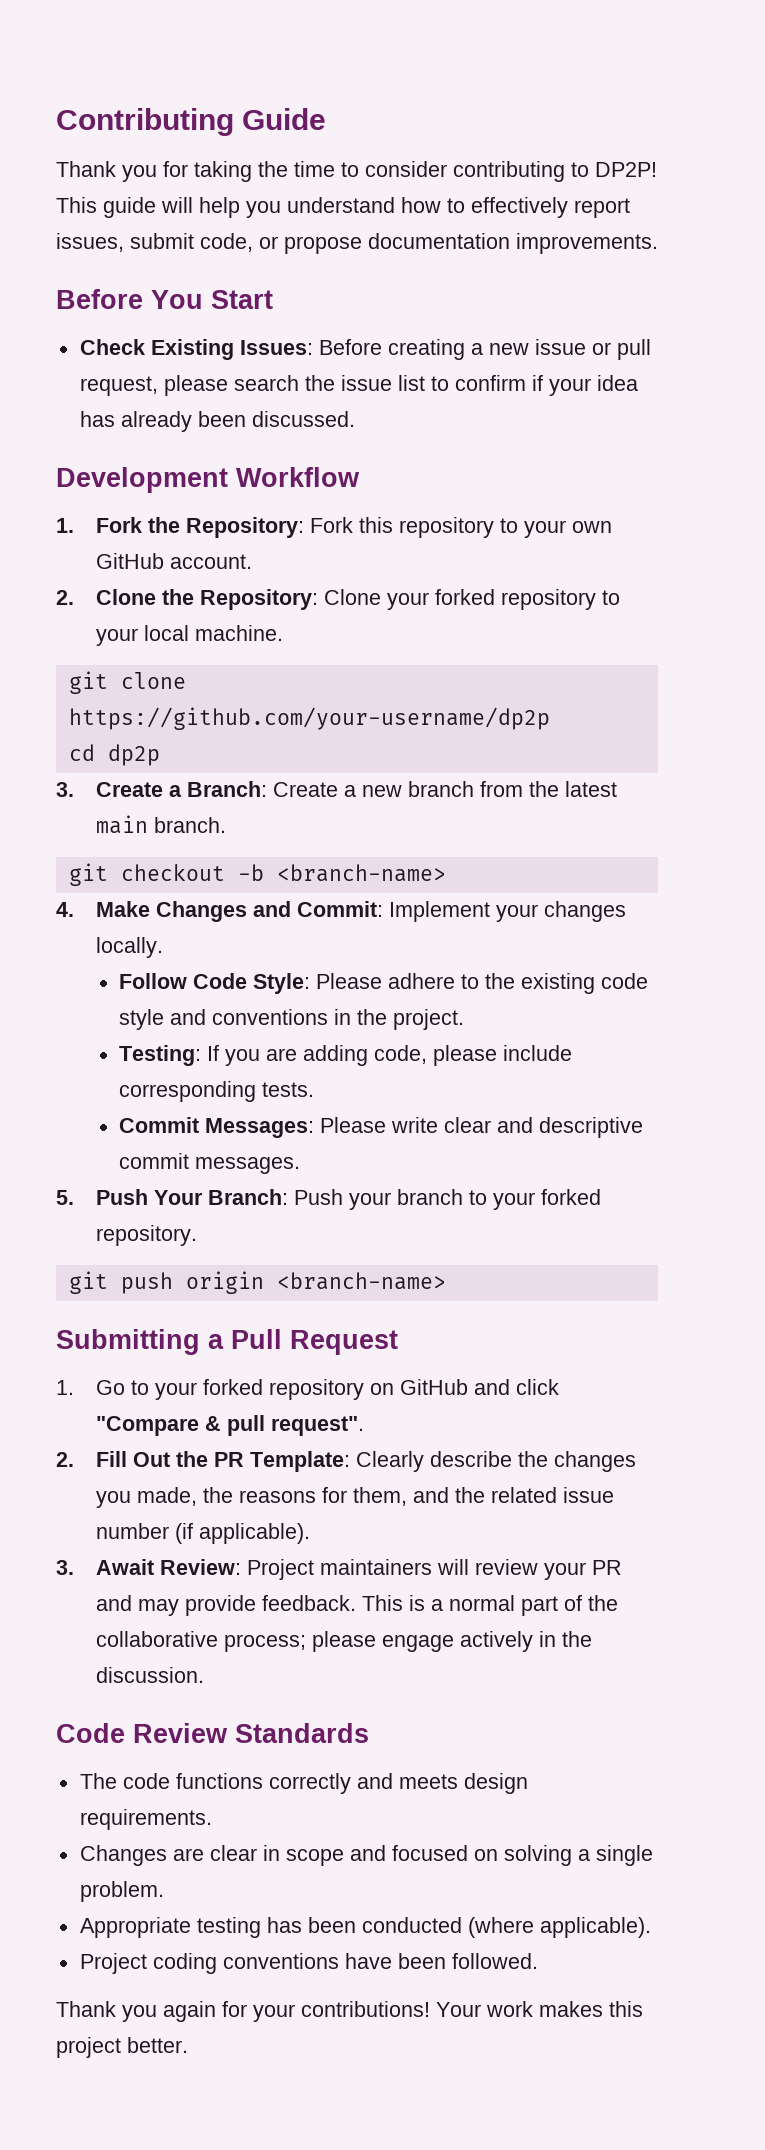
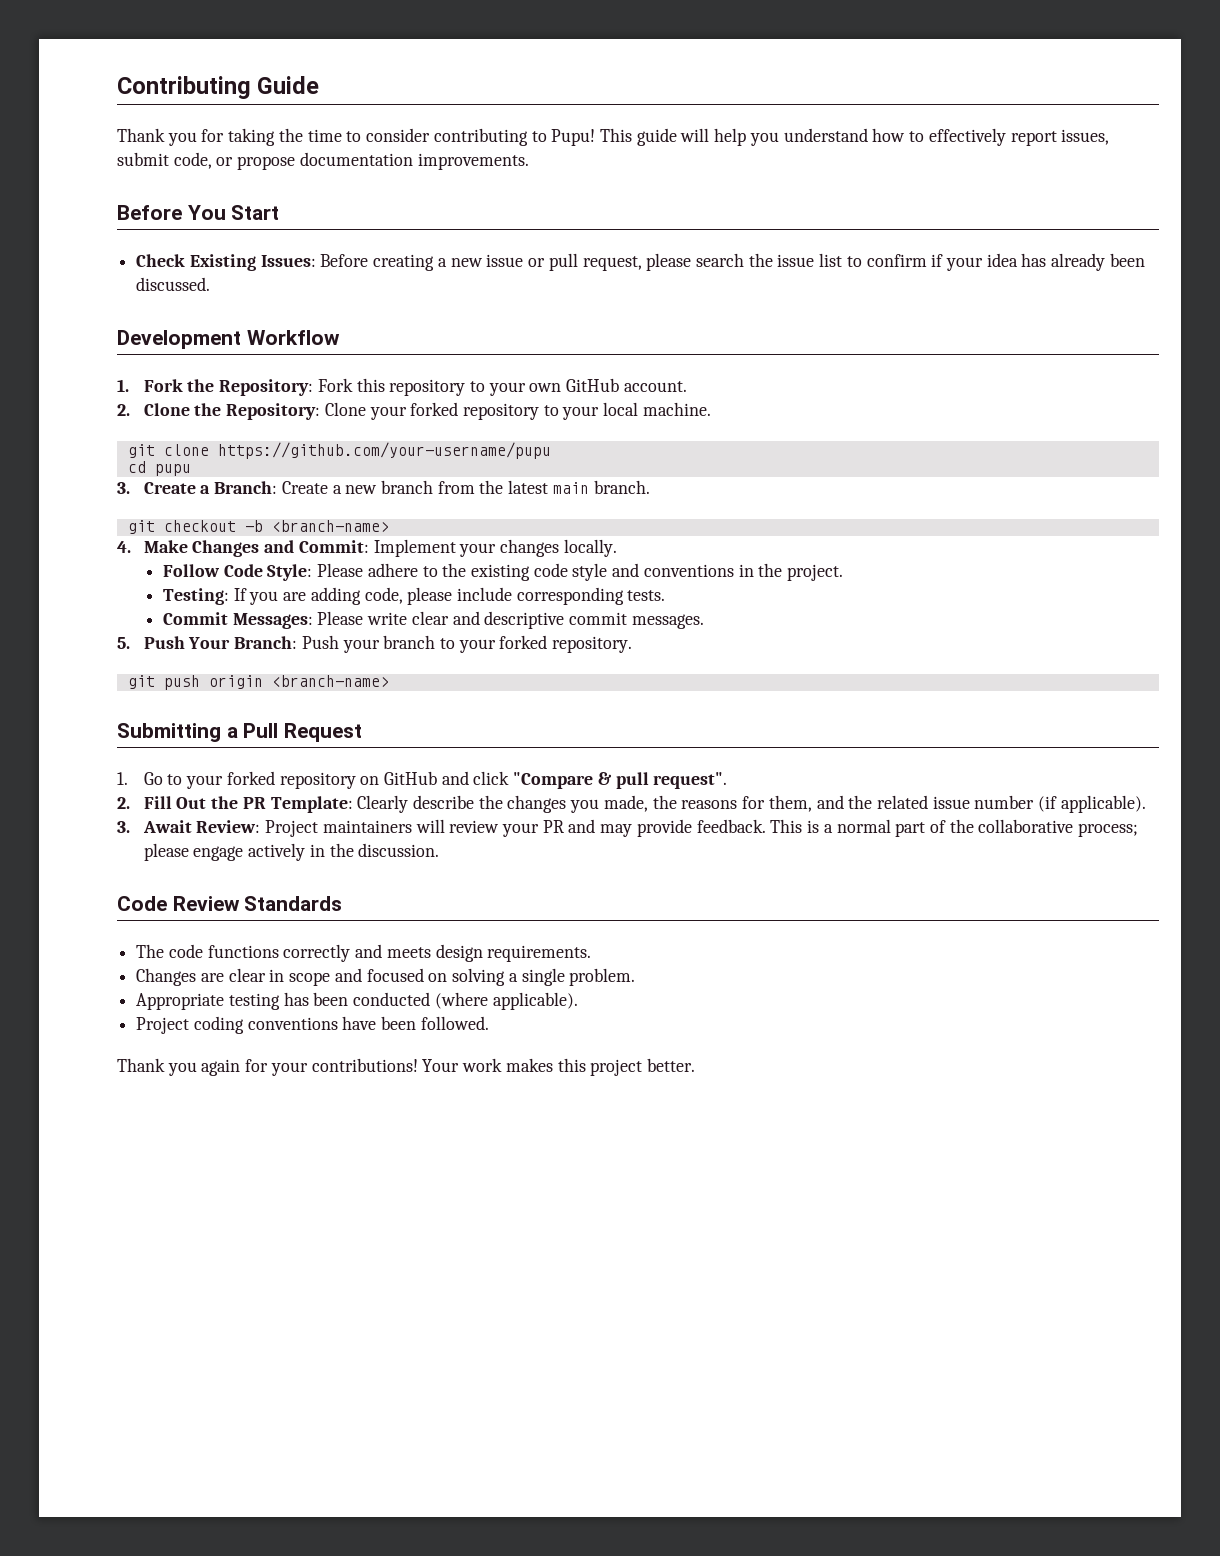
[595,162,657,177] DP2P! -> [551,129,596,146] Pupu!
[68,707,550,730] https://github.com/your-username/dp2p -> [217,442,551,459] https://github.com/your-username/pupu
[107,744,160,766] dp2p -> [154,464,191,476] pupu

